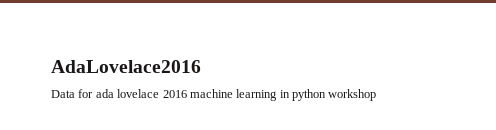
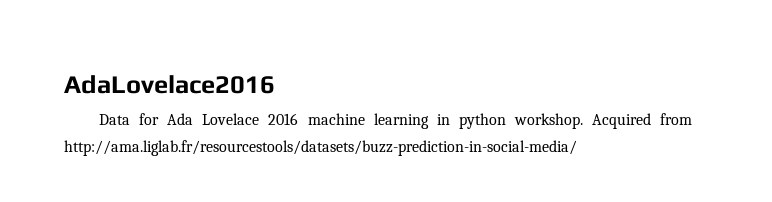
[95,89,160,98] ada lovelace -> [167,113,260,125] Ada Lovelace
[328,89,377,101] workshop -> [513,113,692,129] [64,140,577,156] workshop. Acquired from http://ama.liglab.fr/resourcestools/datasets/buzz-prediction-in-social-media/

